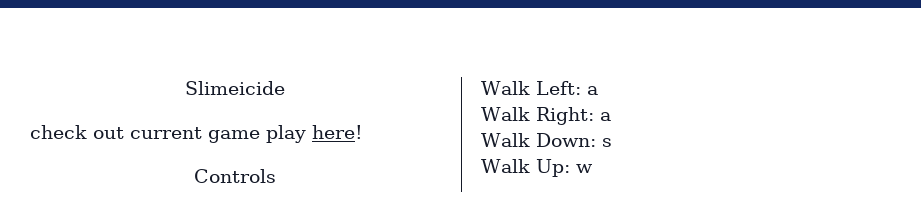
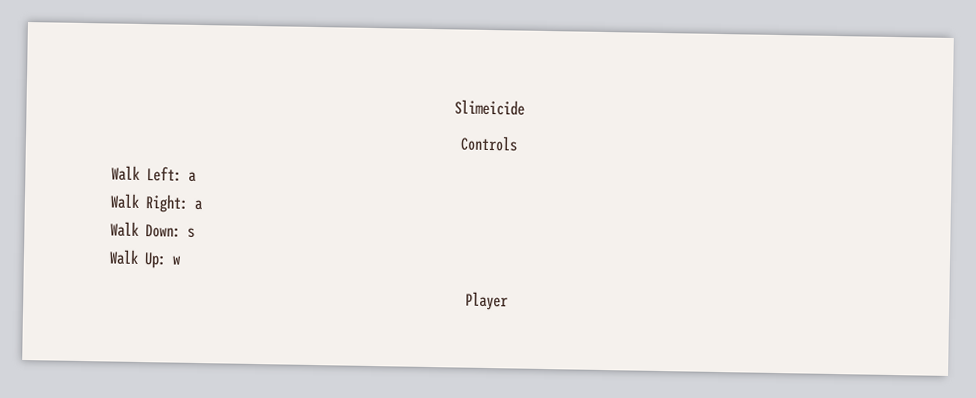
[30,125,363,143] // check out current game play here! -> (525, 107) none
(593, 168) none -> [465,291,509,311] // Player

